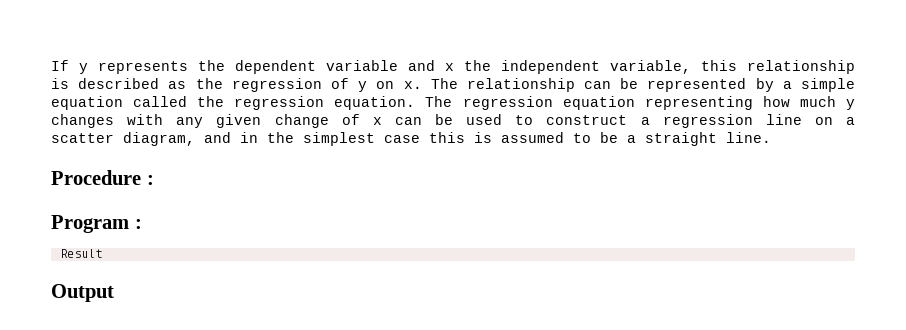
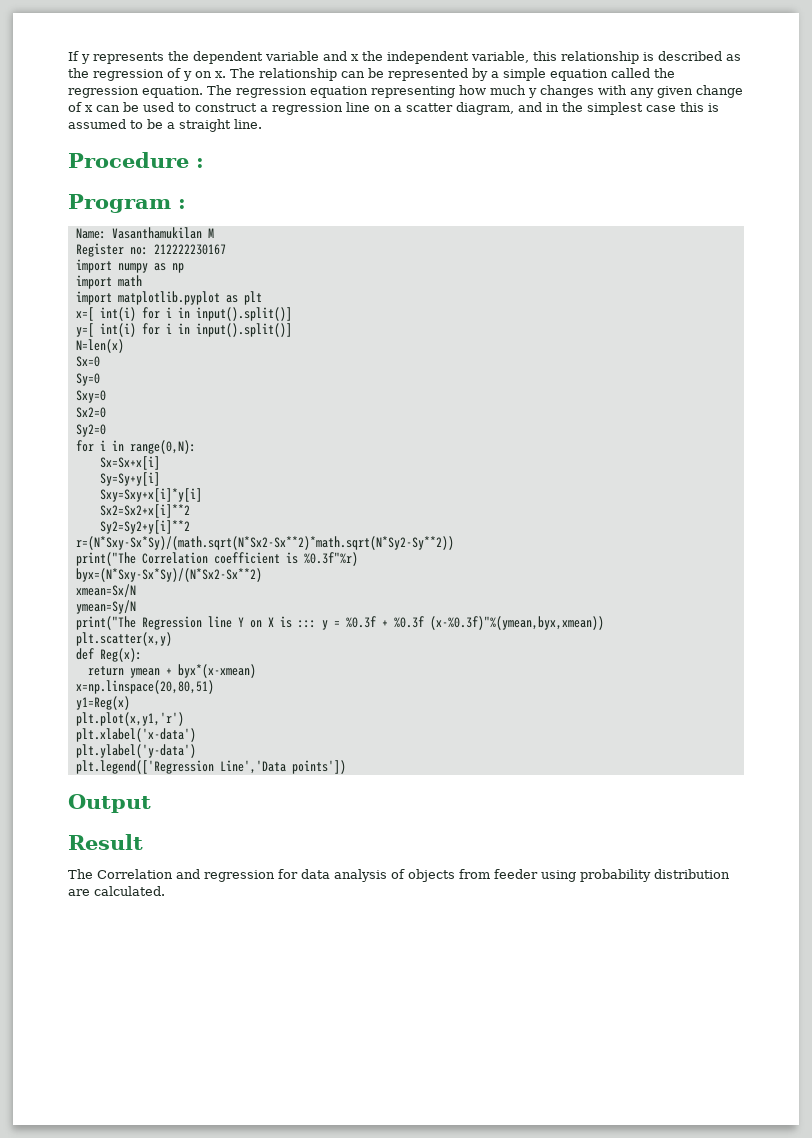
[59,249,102,258] [51,284,114,302] Result // Output -> [75,227,214,239] [75,243,226,257] [75,259,184,273] [75,275,142,289] [75,291,262,305] [75,307,292,321] [75,323,292,337] [75,339,124,353] [75,356,100,367] [75,373,100,386] [75,390,106,403] [75,407,106,418] [75,424,106,437] [75,440,196,454] [99,456,160,470] [99,472,160,486] [99,488,202,502] [99,504,190,518] [99,520,190,534] [75,536,454,550] [75,552,358,566] [75,568,262,582] [75,584,136,597] [75,600,136,614] [75,616,604,630] [75,632,172,646] [75,648,142,662] [87,664,256,678] [75,680,214,694] [75,696,130,710] [75,712,184,726] [75,728,196,742] [75,744,196,758] [75,760,346,774] [68,794,151,813] [68,834,143,850] [68,869,730,882] [68,886,165,896] Name: Vasanthamukilan M // Register no: 212222230167 // import numpy as np // import math // import matplotlib.pyplot as plt // x=[ int(i) for i in input().split()] // y=[ int(i) for i in input().split()] // N=len(x) // Sx=0 // Sy=0 // Sxy=0 // Sx2=0 // Sy2=0 // for i in range(0,N): // Sx=Sx+x[i] // Sy=Sy+y[i] // Sxy=Sxy+x[i]*y[i] // Sx2=Sx2+x[i]**2 // Sy2=Sy2+y[i]**2 // r=(N*Sxy-Sx*Sy)/(math.sqrt(N*Sx2-Sx**2)*math.sqrt(N*Sy2-Sy**2)) // print("The Correlation coefficient is %0.3f"%r) // byx=(N*Sxy-Sx*Sy)/(N*Sx2-Sx**2) // xmean=Sx/N // ymean=Sy/N // print("The Regression line Y on X is ::: y = %0.3f + %0.3f (x-%0.3f)"%(ymean,byx,xmean)) // plt.scatter(x,y) // def Reg(x): // return ymean + byx*(x-xmean) // x=np.linspace(20,80,51) // y1=Reg(x) // plt.plot(x,y1,'r') // plt.xlabel('x-data') // plt.ylabel('y-data') // plt.legend(['Regression Line','Data points']) // Output // Result // The Correlation and regression for data analysis of objects from feeder using probability distribution are calculated.

